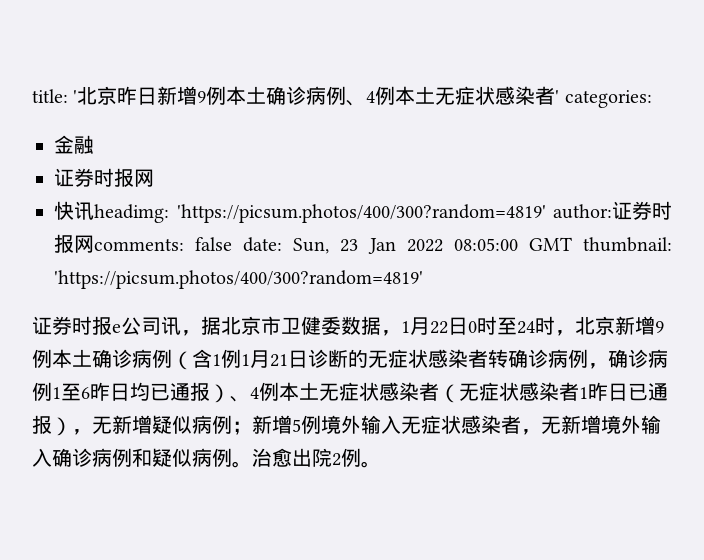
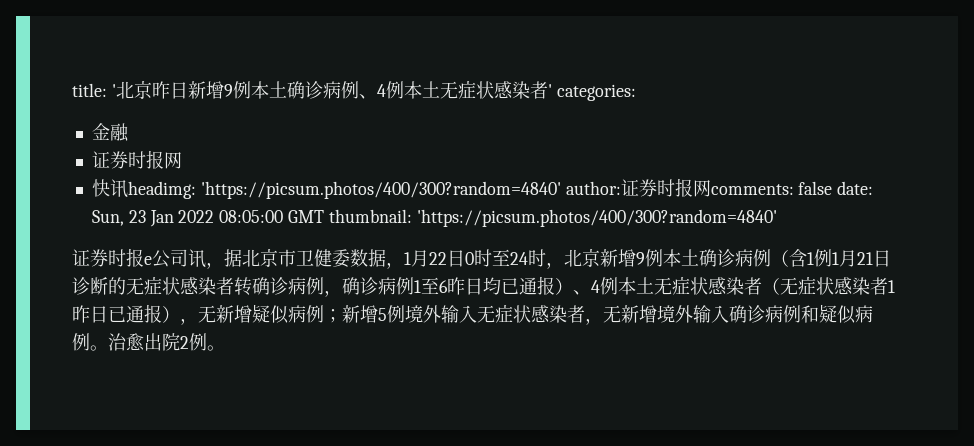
[176,204,546,223] 'https://picsum.photos/400/300?random=4819' -> [200,181,561,199] 'https://picsum.photos/400/300?random=4840'
[54,270,423,289] 'https://picsum.photos/400/300?random=4819' -> [416,209,777,227] 'https://picsum.photos/400/300?random=4840'

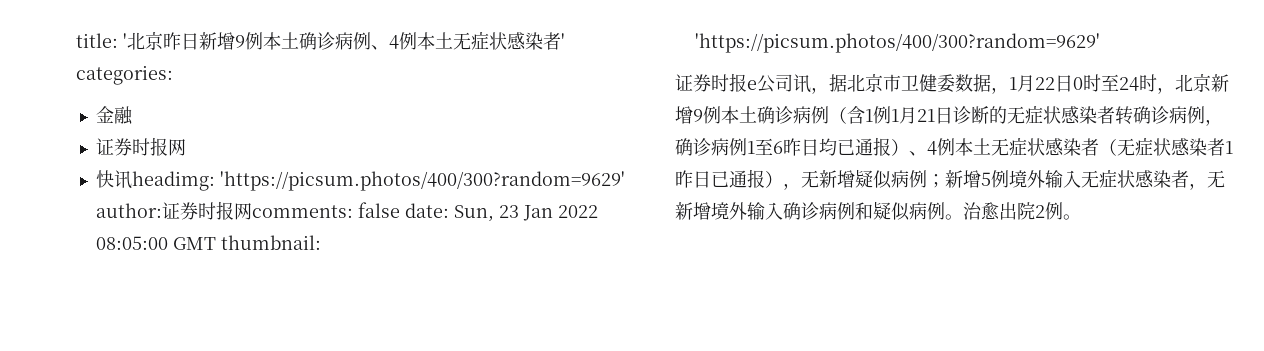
[200,181,561,199] 'https://picsum.photos/400/300?random=4840' -> [219,171,625,191] 'https://picsum.photos/400/300?random=9629'
[416,209,777,227] 'https://picsum.photos/400/300?random=4840' -> [694,33,1100,53] 'https://picsum.photos/400/300?random=9629'

